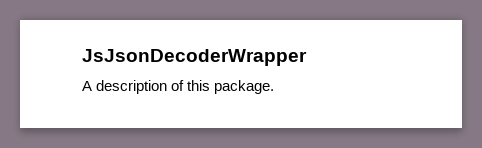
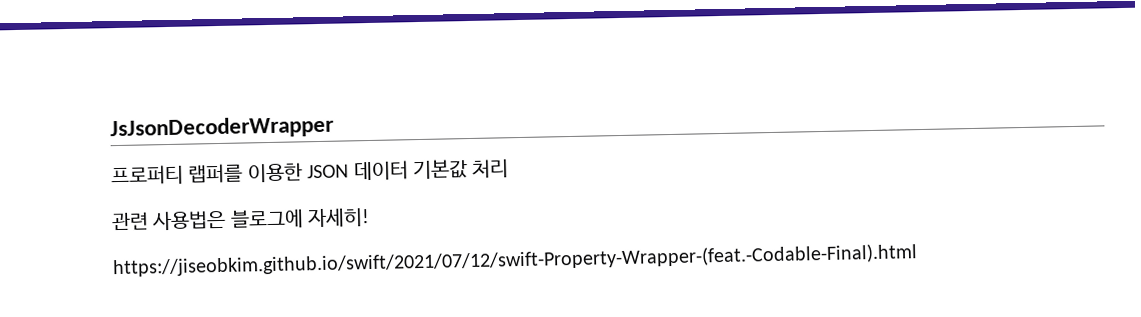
[82,80,275,94] A description of this package. -> [111,159,510,186] [111,207,371,231] [112,243,918,278] 프로퍼티 랩퍼를 이용한 JSON 데이터 기본값 처리 // 관련 사용법은 블로그에 자세히! // https://jiseobkim.github.io/swift/2021/07/12/swift-Property-Wrapper-(feat.-Codable-Final).html

